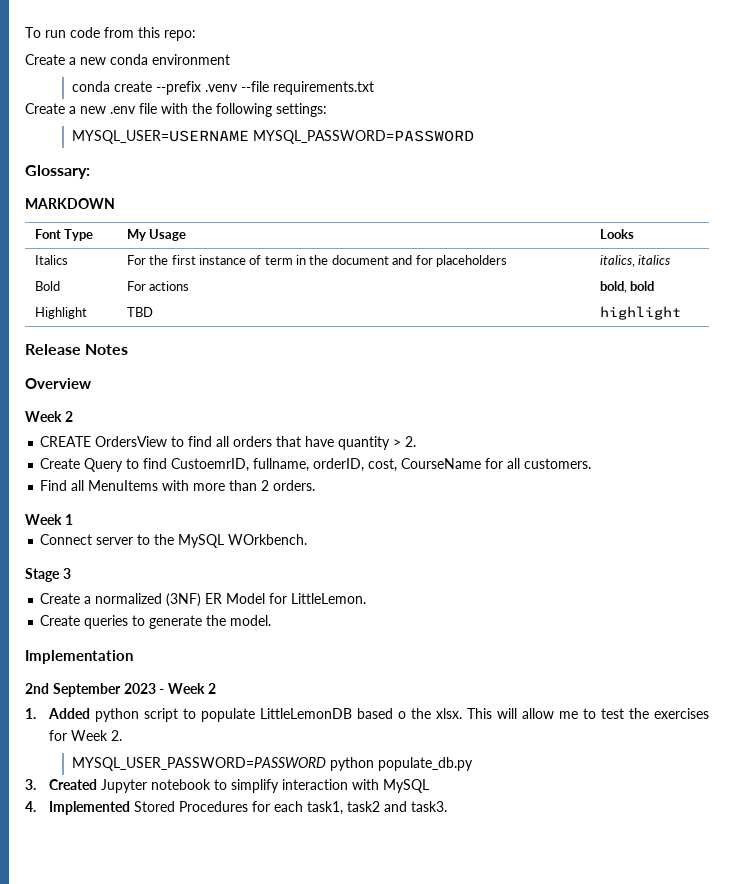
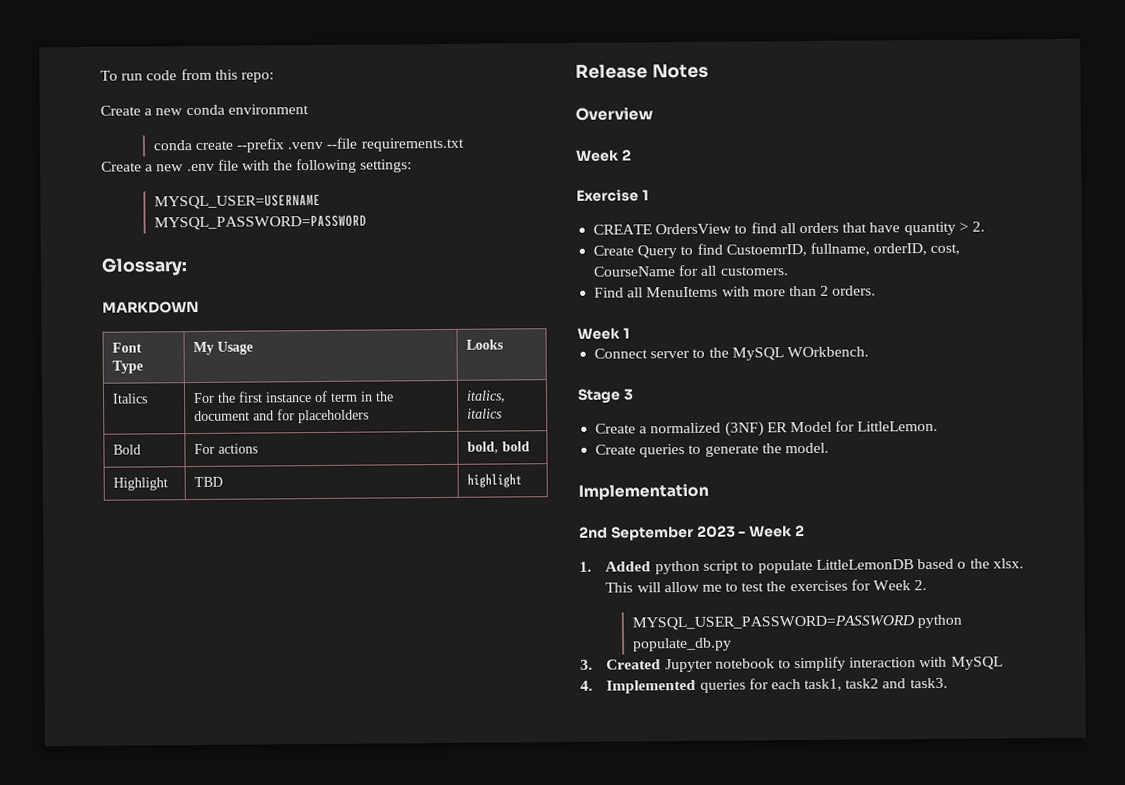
(250, 137) none -> (321, 201) //
(73, 416) none -> [576,189,649,202] // Exercise 1
[133,801,248,812] Stored Procedures -> [699,679,746,693] queries

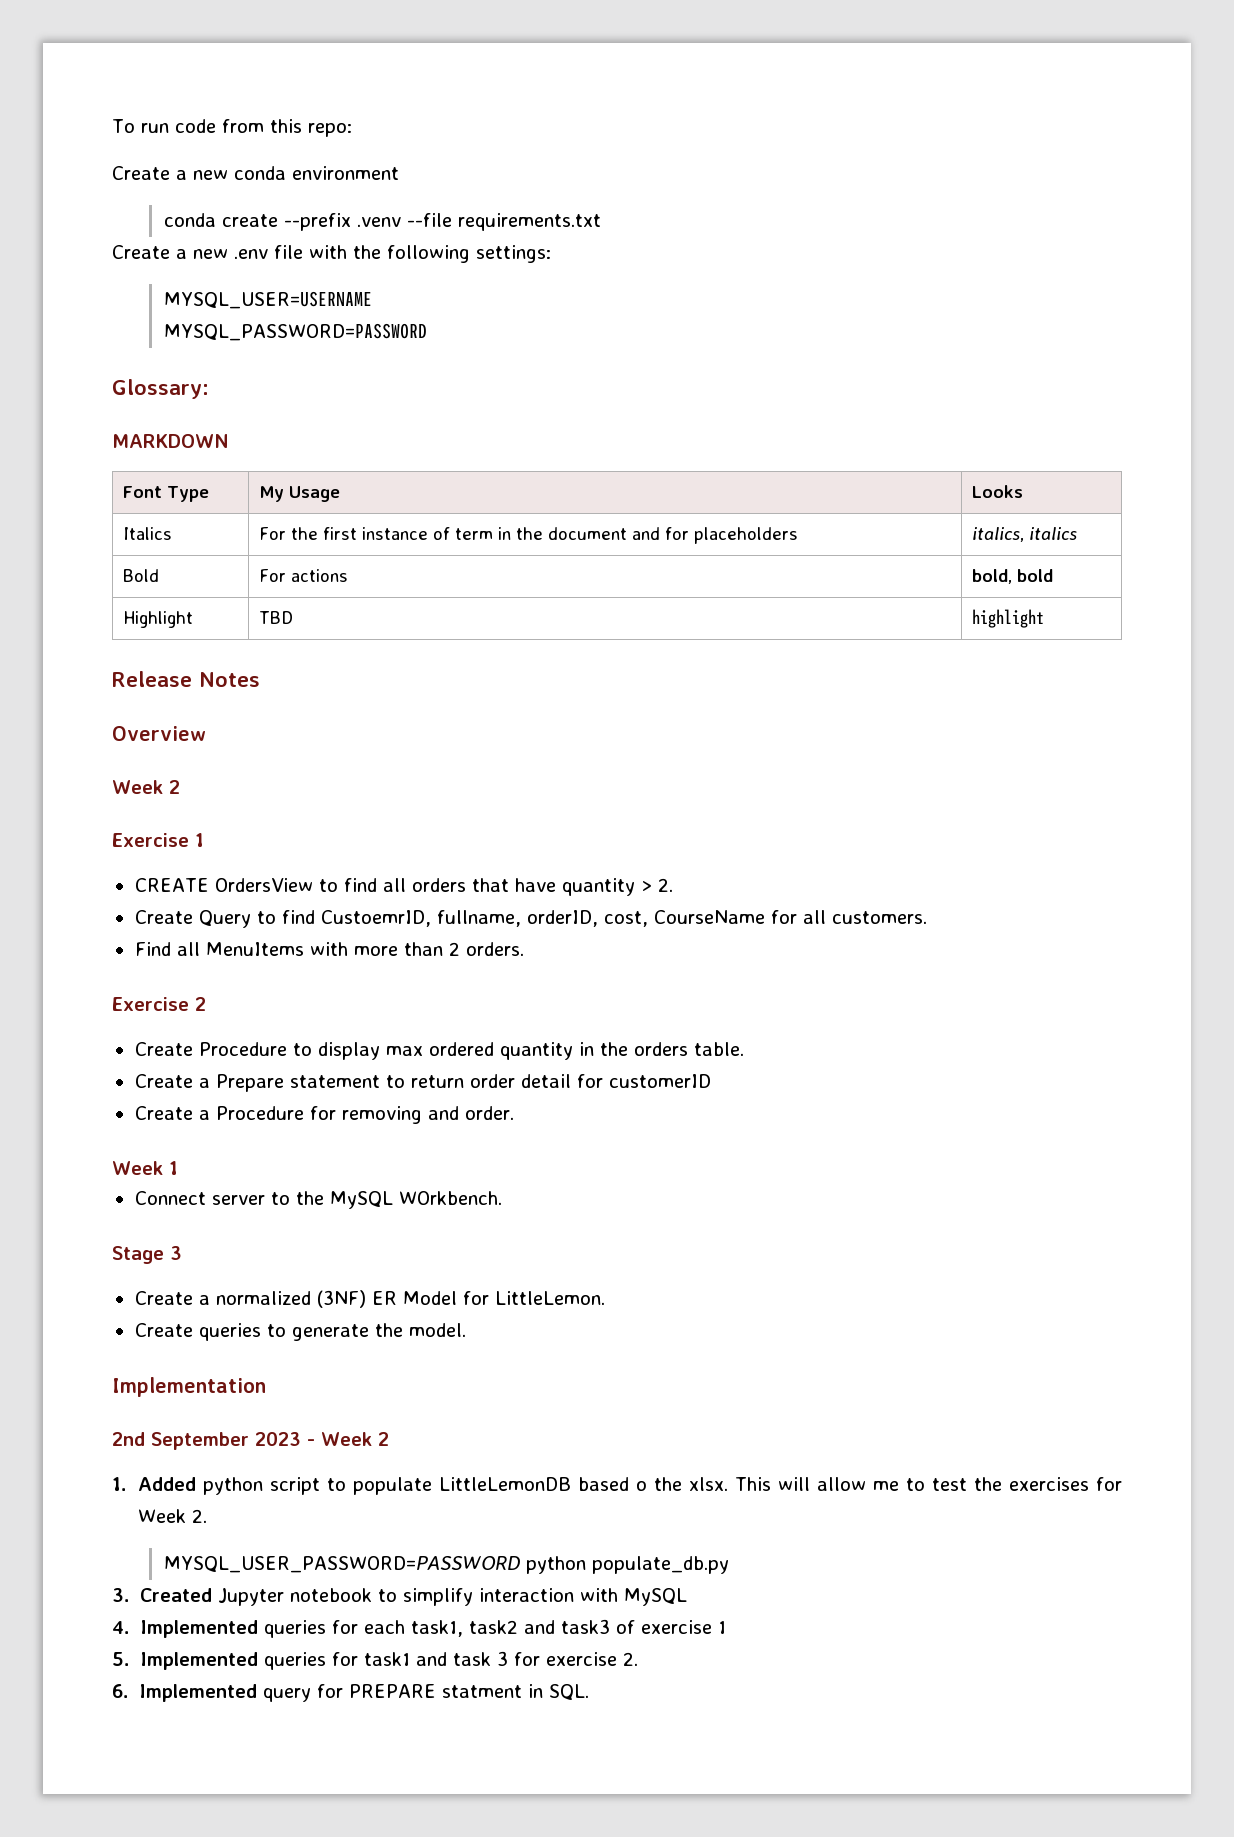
(877, 290) none -> [112,997,206,1011] [134,1042,744,1060] [134,1074,711,1092] [134,1106,514,1124] // Exercise 2 // Create Procedure to display max ordered quantity in the orders table. // Create a Prepare statement to return order detail for customerID // Create a Procedure for removing and order.
[909,677,948,689] task3. -> [561,1619,727,1634] [112,1651,639,1670] [112,1684,590,1702] task3 of exercise 1 // 5. Implemented queries for task1 and task 3 for exercise 2. // 6. Implemented query for PREPARE statment in SQL.

